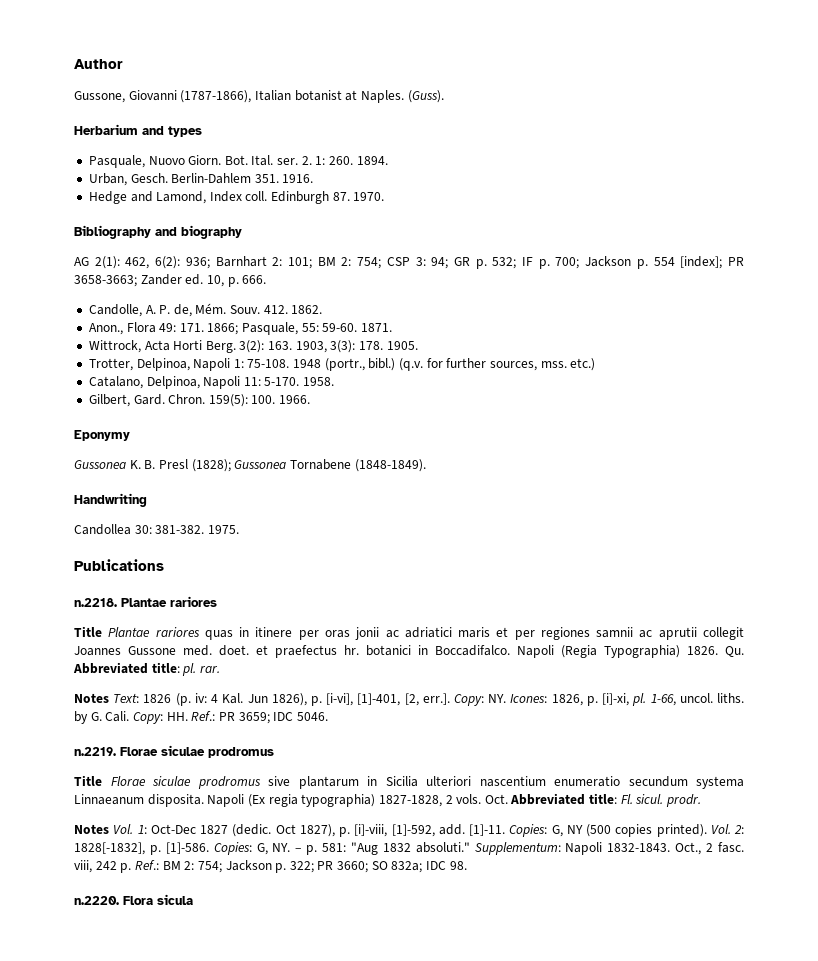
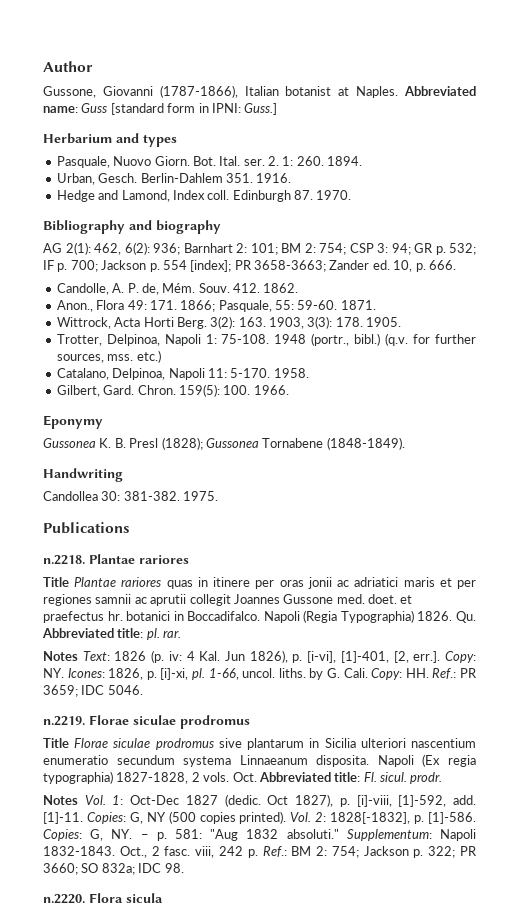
[407,90,444,103] (Guss). -> [403,86,476,96] [43,103,278,115] Abbreviated name: Guss [standard form in IPNI: Guss.]

